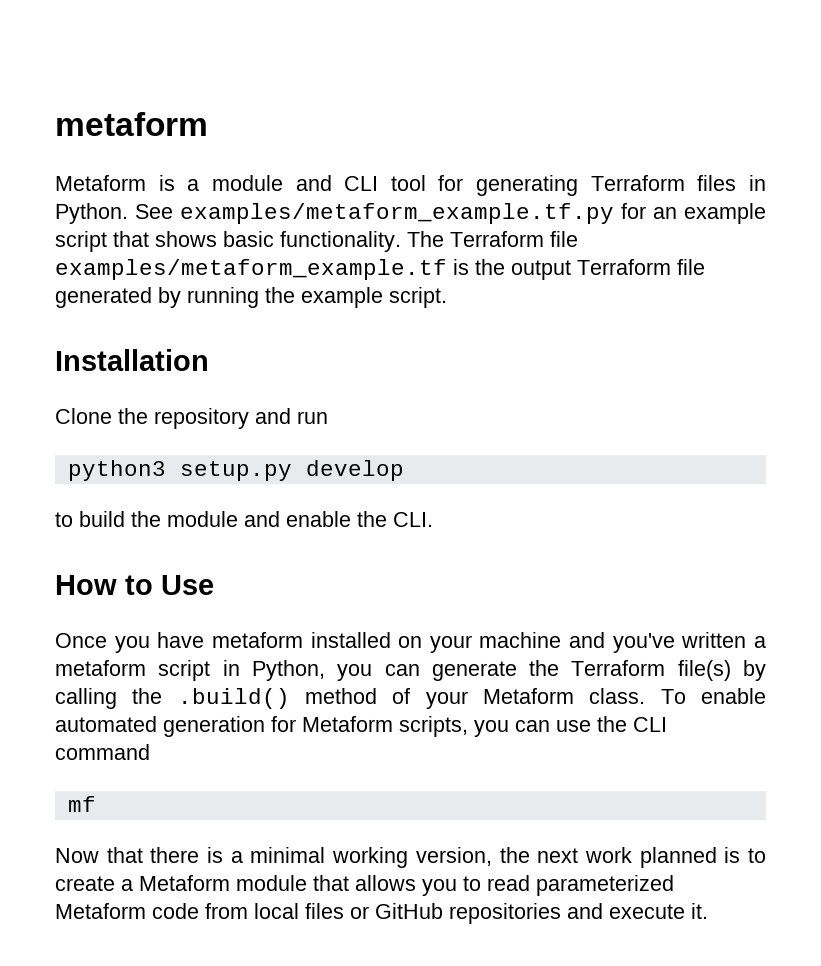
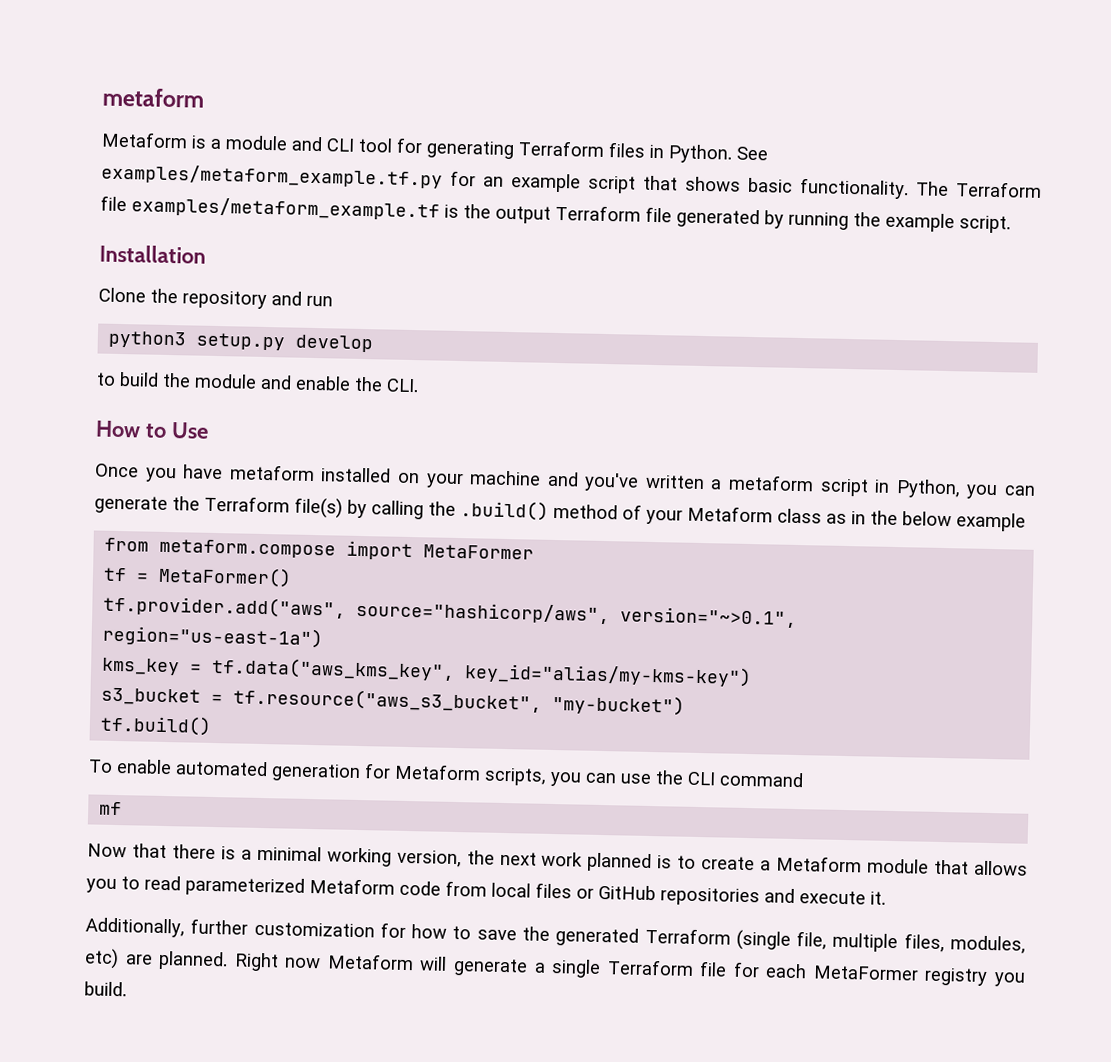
[589,688,646,704] class. -> [777,508,1026,532] [104,537,535,561] [103,565,293,588] [103,594,798,628] [102,624,324,649] [101,656,753,688] [101,687,686,716] [100,714,213,736] class as in the below example // from metaform.compose import MetaFormer // tf = MetaFormer() // tf.provider.add("aws", source="hashicorp/aws", version="~>0.1", region="us-east-1a") // kms_key = tf.data("aws_kms_key", key_id="alias/my-kms-key") // s3_bucket = tf.resource("aws_s3_bucket", "my-bucket") // tf.build() //
(708, 911) none -> [85,917,1027,954] [84,948,1026,987] [84,981,127,997] // Additionally, further customization for how to save the generated Terraform (single file, multiple files, modules, etc) are planned. Right now Metaform will generate a single Terraform file for each MetaFormer registry you build.

